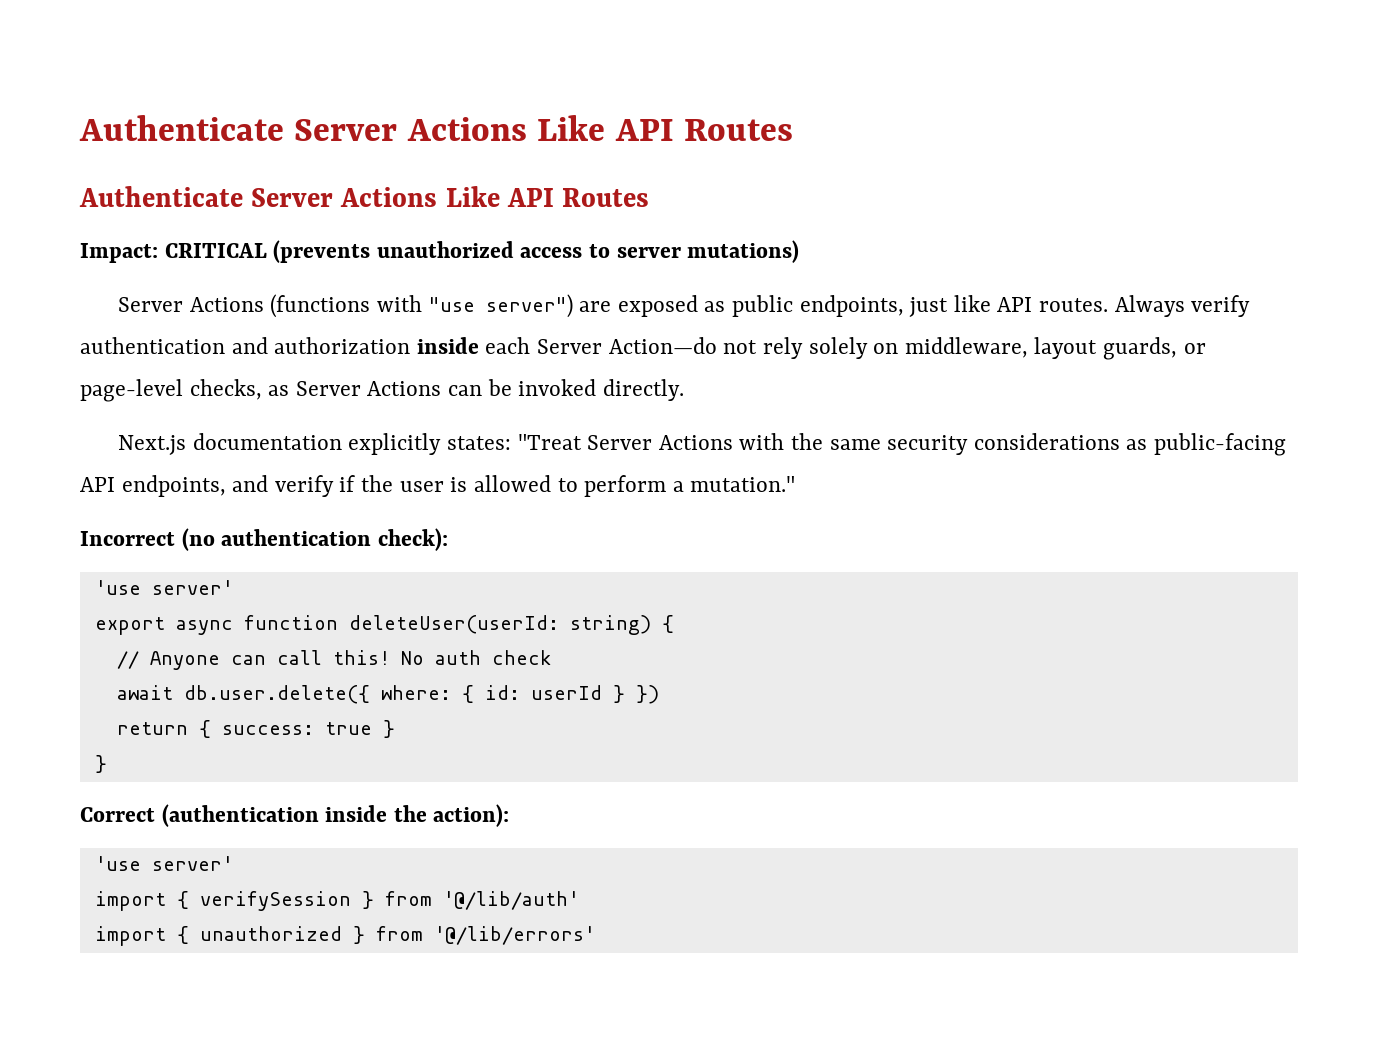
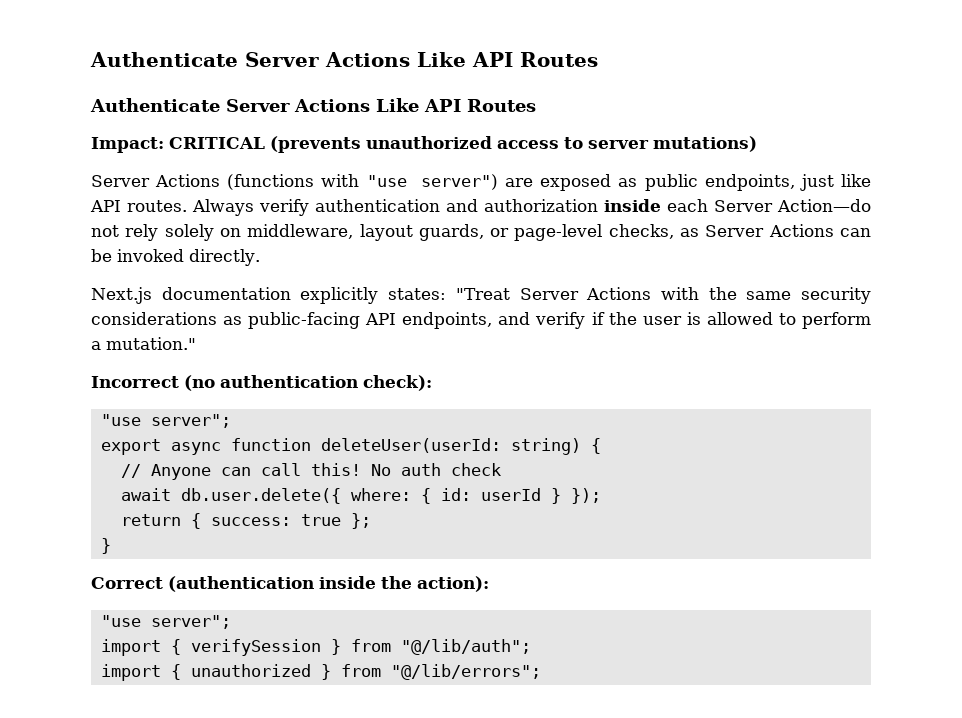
[94,580,233,595] 'use server' -> [100,414,231,428] "use server";
[635,685,659,704] }) -> [570,488,601,504] });
[382,720,395,738] } -> [350,513,371,529] };
[94,856,233,871] 'use server' -> [100,615,231,629] "use server";
[442,891,579,910] '@/lib/auth' -> [400,639,531,655] "@/lib/auth";
[433,926,595,945] '@/lib/errors' -> [390,664,541,680] "@/lib/errors";

